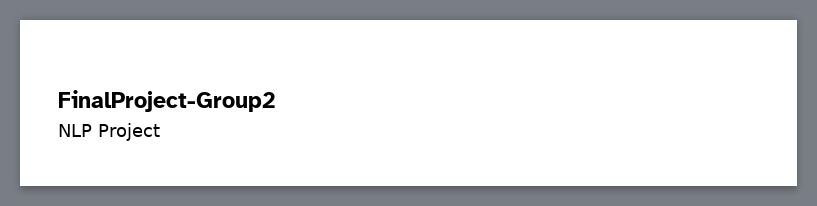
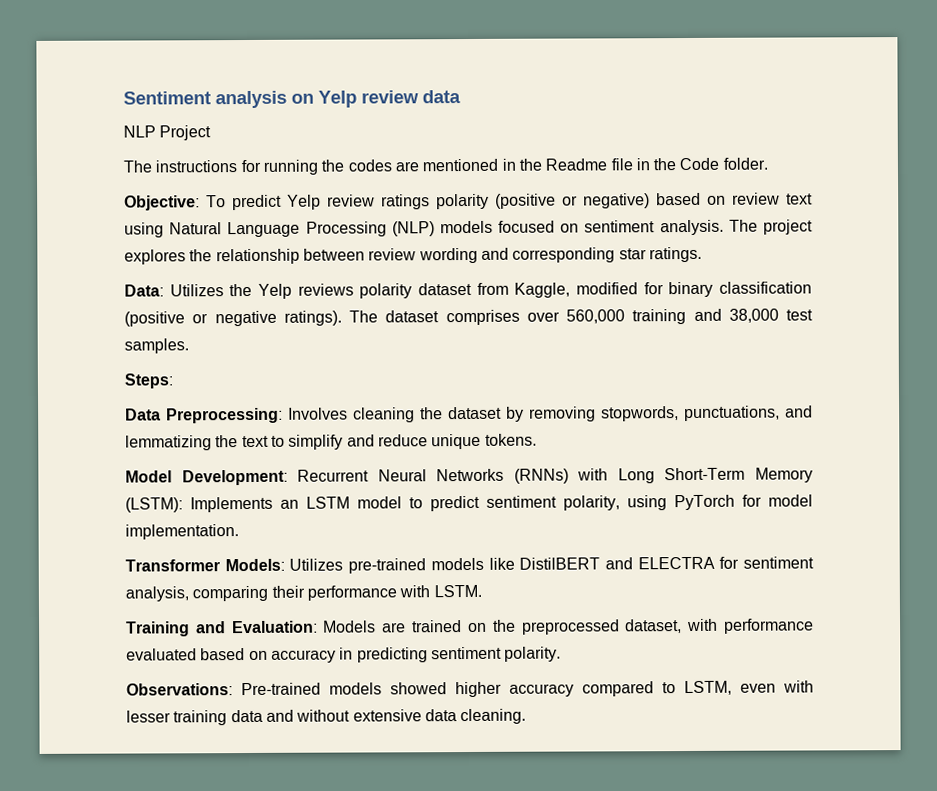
[58,90,275,112] [58,123,160,141] FinalProject-Group2 // NLP Project -> [123,90,461,109] [123,125,212,141] [123,157,768,175] [124,192,813,211] [124,219,813,238] [124,246,702,265] [124,281,812,299] [124,308,813,327] [124,338,189,354] [124,373,173,389] [125,405,813,424] [125,433,537,451] [125,467,813,486] [125,494,813,513] [125,524,239,540] [125,556,815,574] [125,584,482,602] [126,618,814,637] [126,646,562,663] [126,680,814,698] [126,708,527,726] Sentiment analysis on Yelp review data // NLP Project // The instructions for running the codes are mentioned in the Readme file in the Code folder. // Objective: To predict Yelp review ratings polarity (positive or negative) based on review text using Natural Language Processing (NLP) models focused on sentiment analysis. The project explores the relationship between review wording and corresponding star ratings. // Data: Utilizes the Yelp reviews polarity dataset from Kaggle, modified for binary classification (positive or negative ratings). The dataset comprises over 560,000 training and 38,000 test samples. // Steps: // Data Preprocessing: Involves cleaning the dataset by removing stopwords, punctuations, and lemmatizing the text to simplify and reduce unique tokens. // Model Development: Recurrent Neural Networks (RNNs) with Long Short-Term Memory (LSTM): Implements an LSTM model to predict sentiment polarity, using PyTorch for model implementation. // Transformer Models: Utilizes pre-trained models like DistilBERT and ELECTRA for sentiment analysis, comparing their performance with LSTM. // Training and Evaluation: Models are trained on the preprocessed dataset, with performance evaluated based on accuracy in predicting sentiment polarity. // Observations: Pre-trained models showed higher accuracy compared to LSTM, even with lesser training data and without extensive data cleaning.

